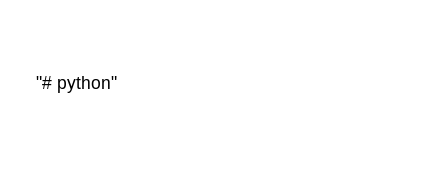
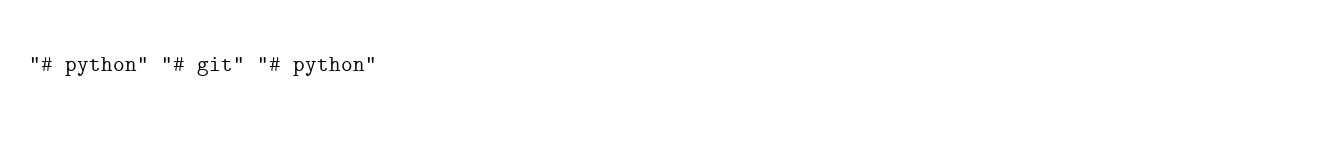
[36,76,117,93] "# python" -> [29,57,377,76] "# python" "# git" "# python"

